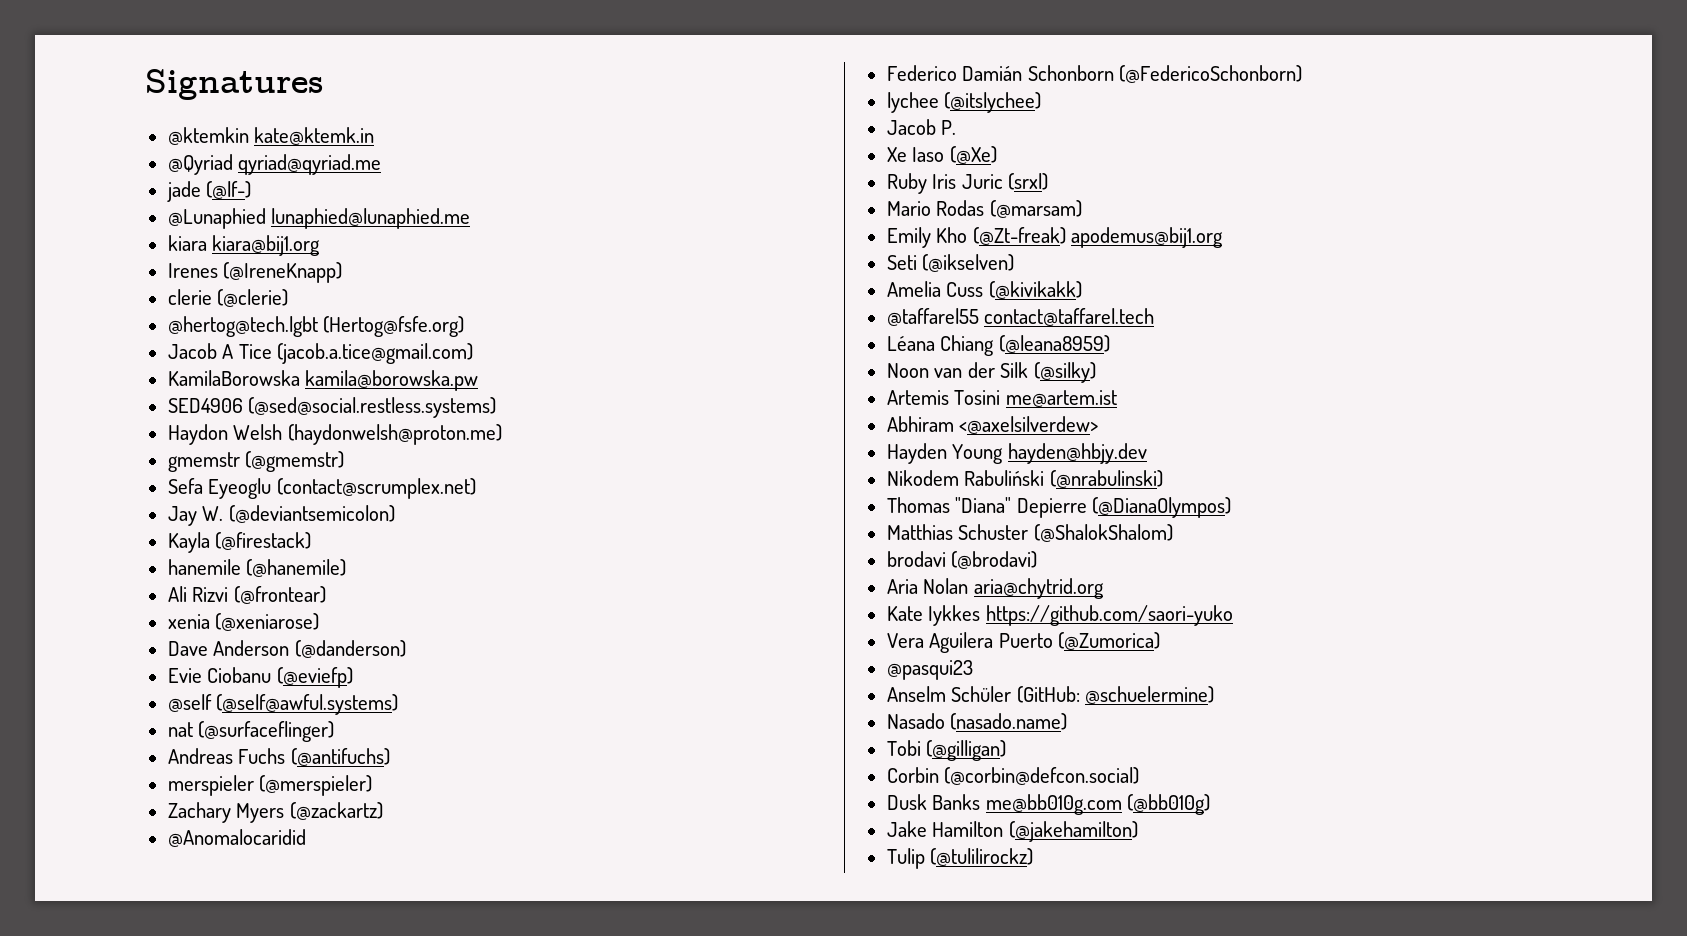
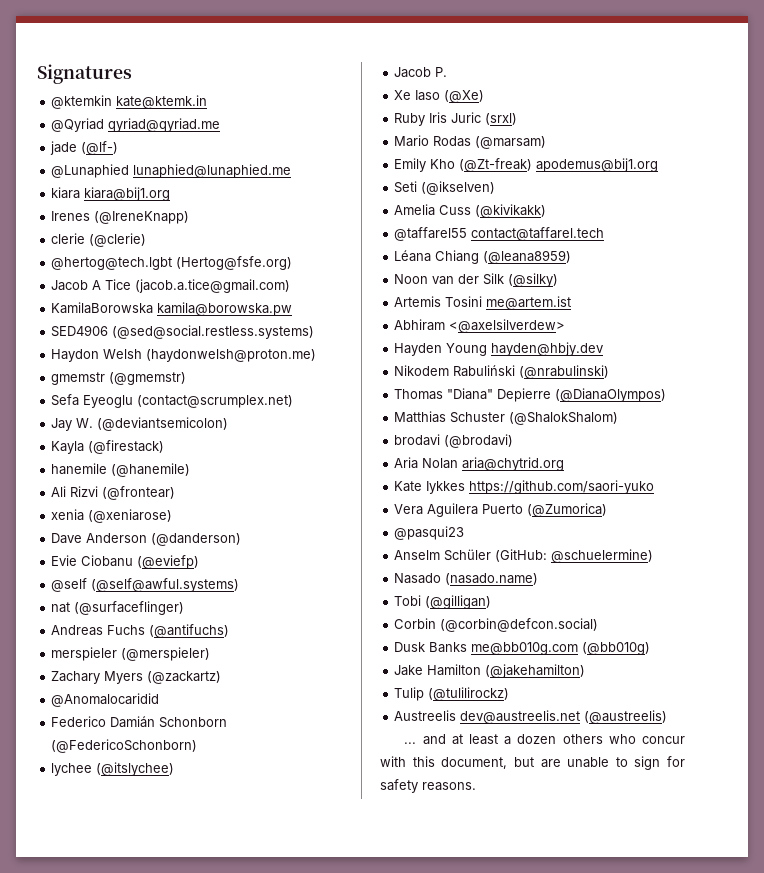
(1034, 857) none -> [394,710,668,724] [404,734,685,745] [380,756,685,770] [380,779,476,793] // Austreelis dev@austreelis.net (@austreelis) // ... and at least a dozen others who concur with this document, but are unable to sign for safety reasons.

